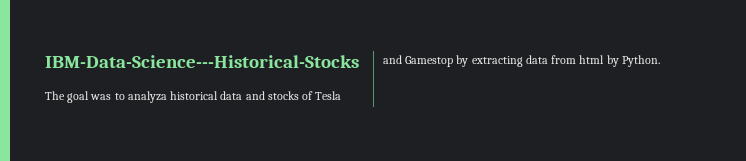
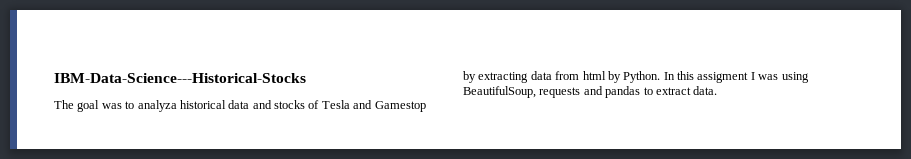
(660, 61) none -> [663,71,809,83] [463,86,718,98] In this assigment I was using BeautifulSoup, requests and pandas to extract data.

